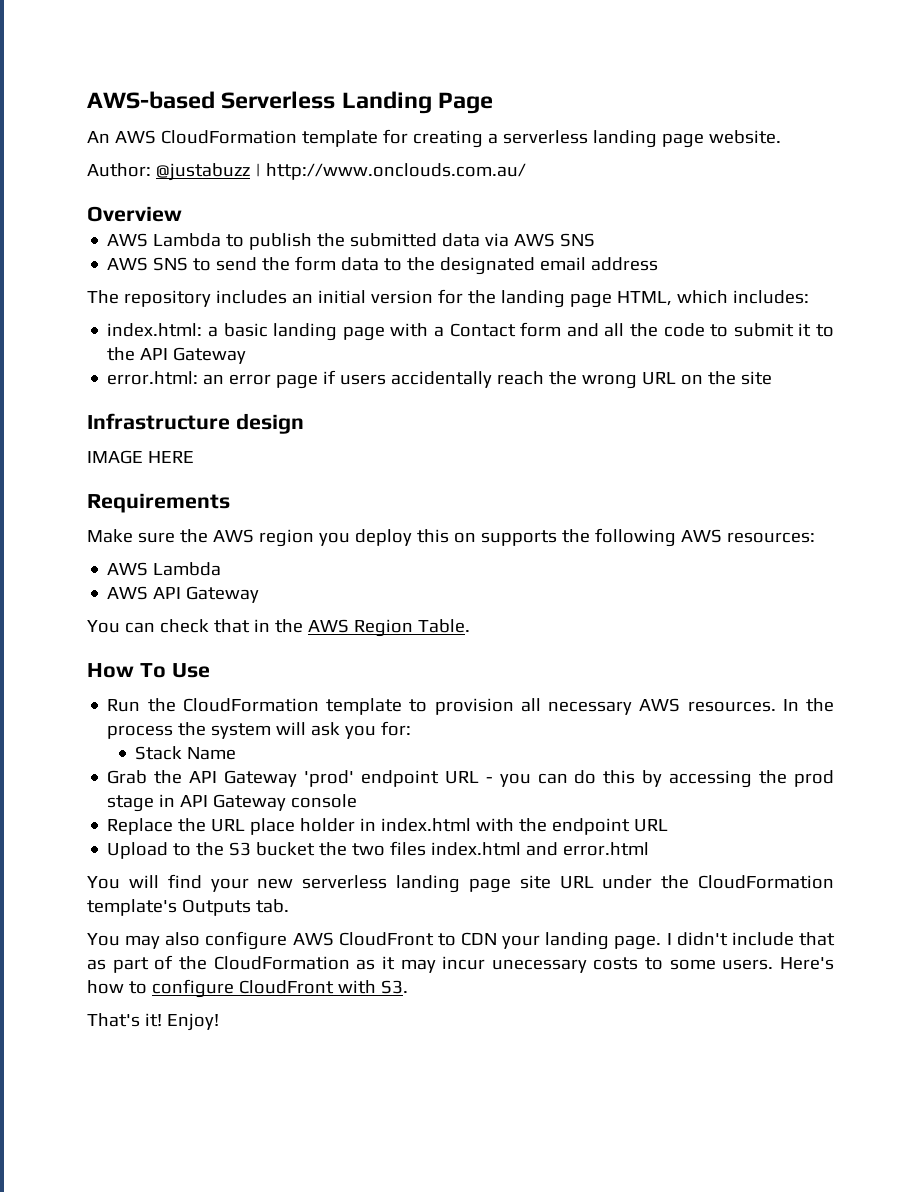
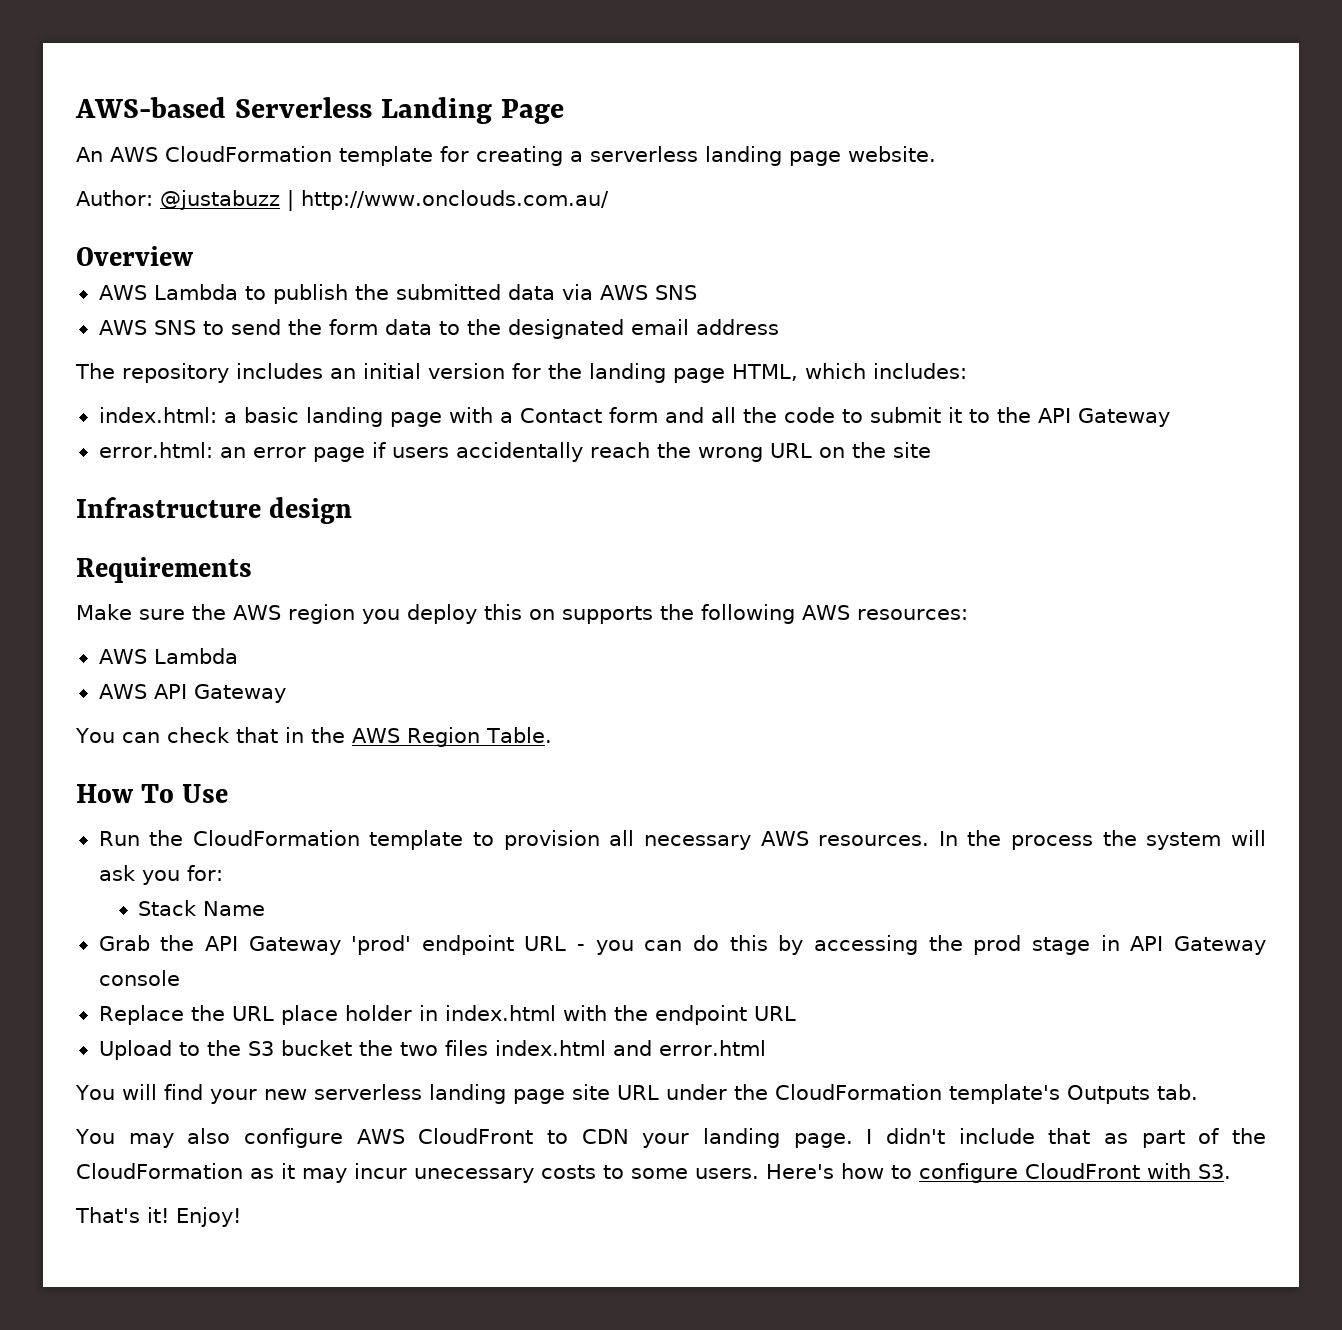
[87,450,194,464] // IMAGE HERE -> (353, 510) none

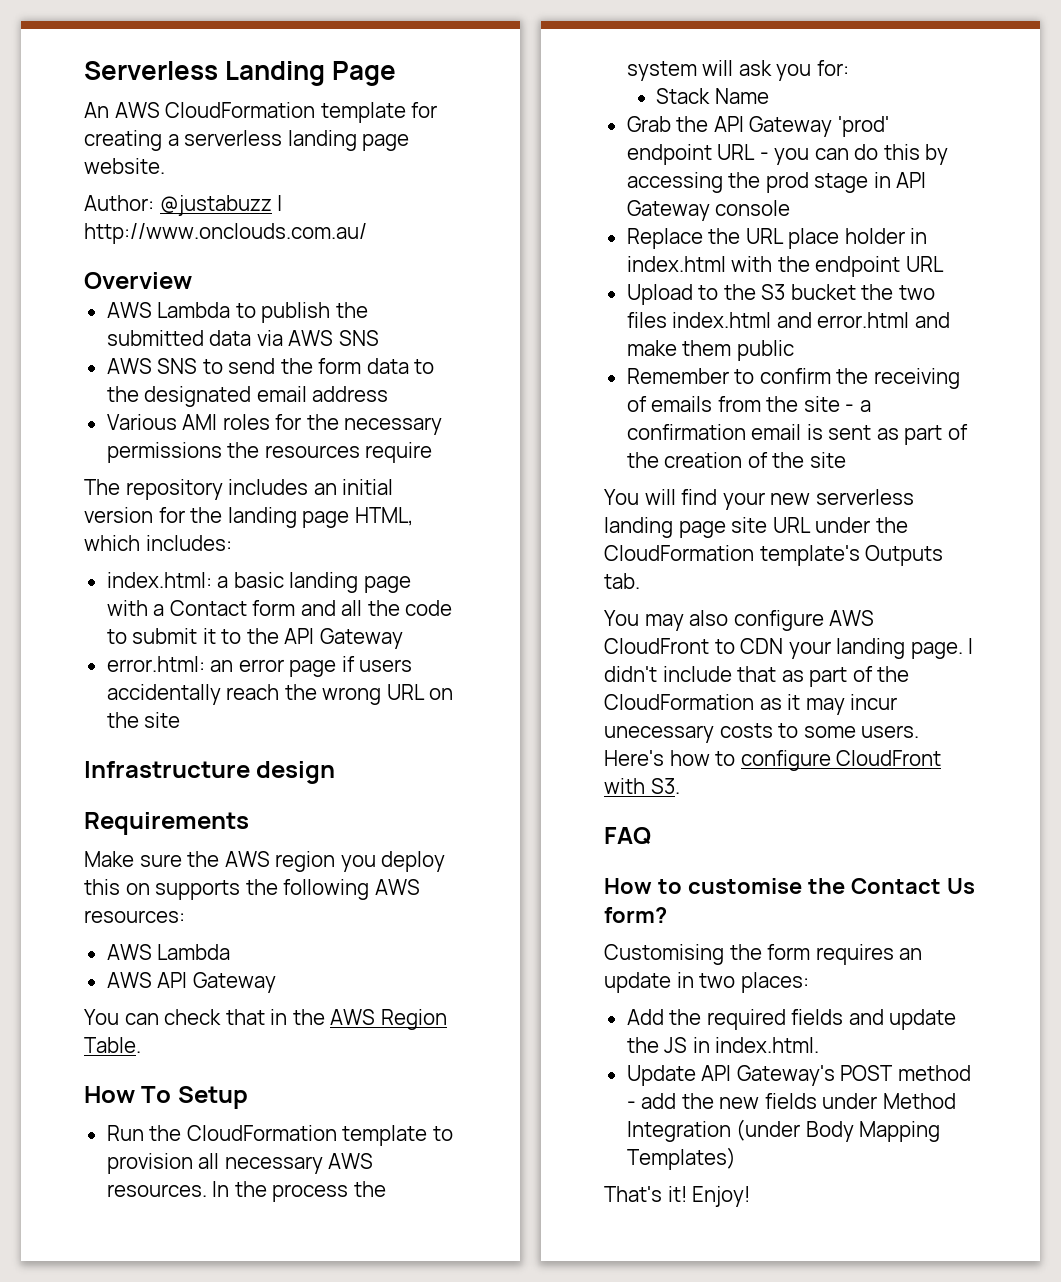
[75,97,226,118] AWS-based -> (84, 70) none
(779, 327) none -> [106,414,443,435] [106,442,433,463] // Various AMI roles for the necessary permissions the resources require
[182,784,229,803] Use -> [177,1086,248,1109] Setup
(766, 1048) none -> [914,312,950,328] [626,340,794,361] [626,368,960,389] [626,396,871,412] [626,424,968,445] [626,452,846,468] and make them public // Remember to confirm the receiving of emails from the site - a confirmation email is sent as part of the creation of the site
(1231, 1171) none -> [604,827,651,845] [604,878,975,894] [604,907,667,923] [604,944,923,965] [604,972,809,993] [626,1009,957,1030] [626,1037,820,1053] [626,1065,971,1086] [626,1093,956,1109] [626,1119,941,1142] [626,1147,736,1170] // FAQ // How to customise the Contact Us form? // Customising the form requires an update in two places: // Add the required fields and update the JS in index.html. // Update API Gateway's POST method - add the new fields under Method Integration (under Body Mapping Templates)

